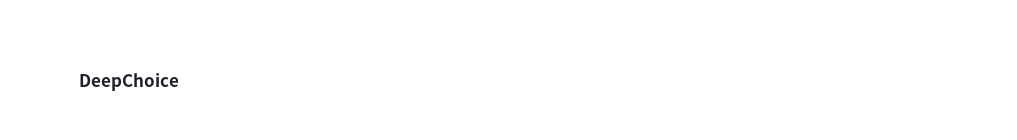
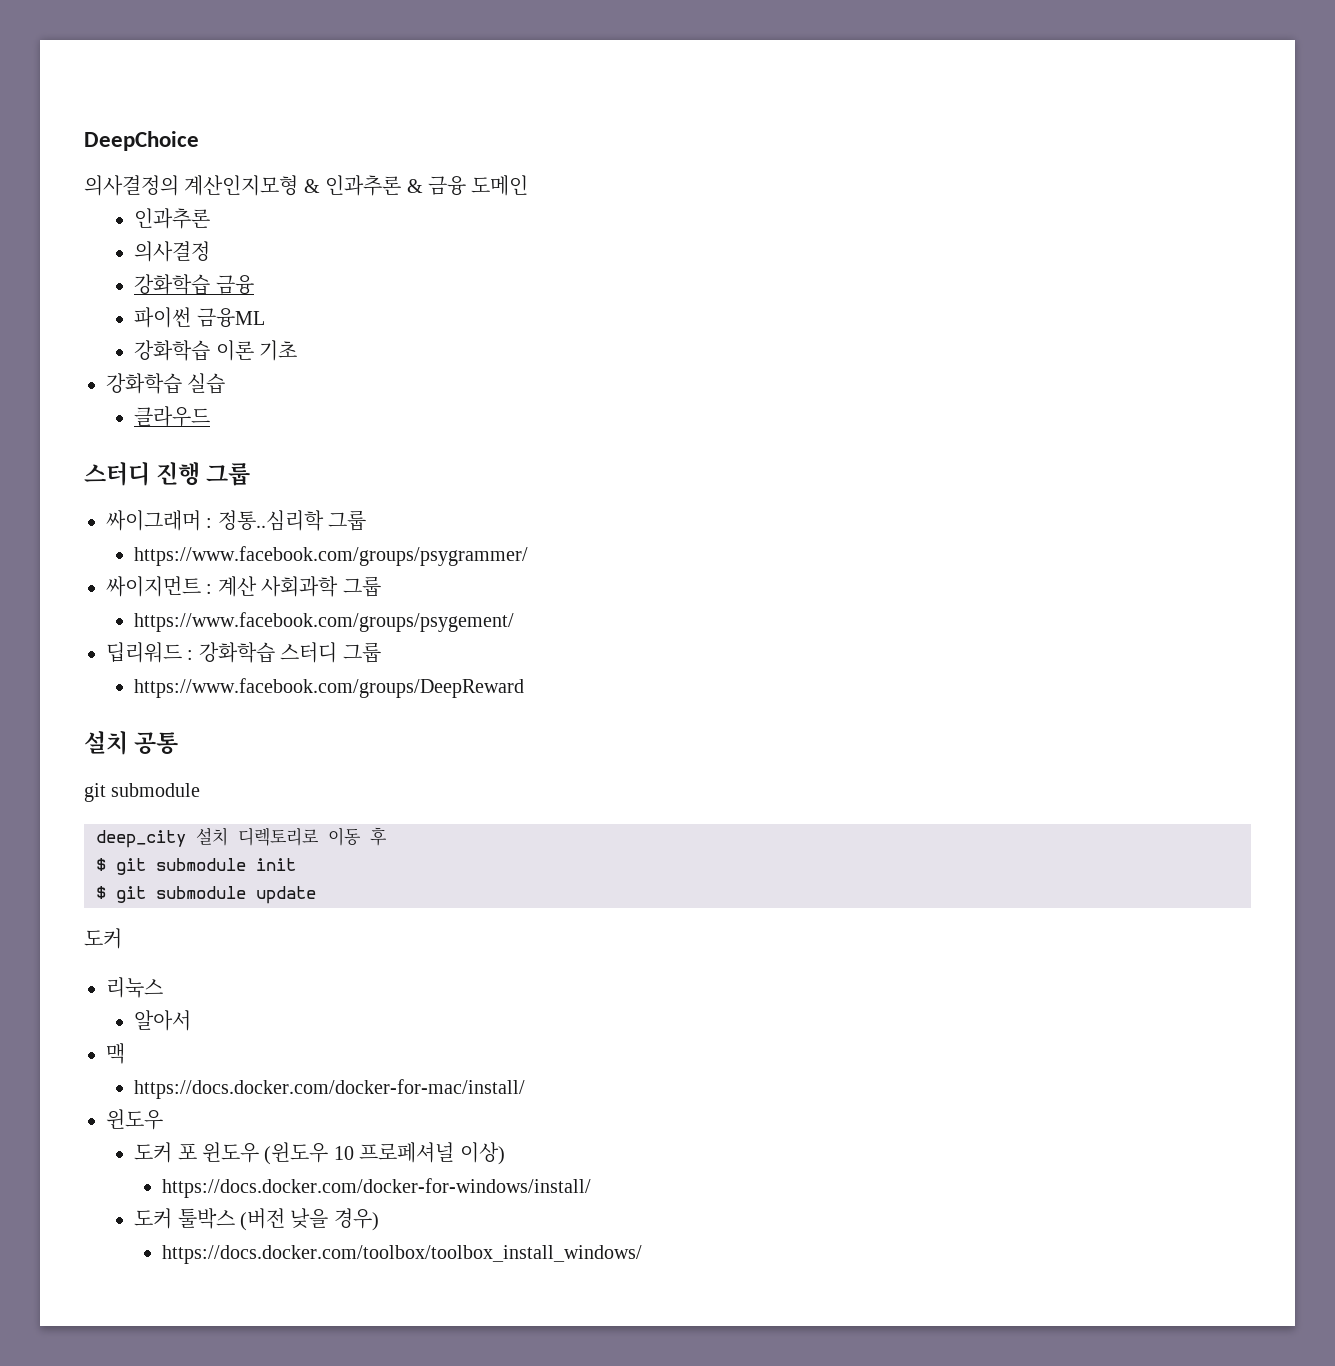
(179, 82) none -> [84,175,529,196] [134,208,211,229] [134,241,211,262] [134,274,254,295] [134,307,265,328] [134,340,297,361] [106,373,226,394] [134,406,211,427] [84,462,251,486] [106,510,367,531] [134,546,529,566] [106,576,381,597] [134,612,515,632] [106,642,381,663] [134,678,525,698] [84,731,179,755] [84,783,201,802] [96,827,387,848] [96,858,296,875] [96,886,316,904] [84,928,122,949] [106,977,163,998] [134,1010,192,1031] [106,1043,125,1064] [134,1079,526,1099] [106,1109,163,1130] [134,1142,505,1165] [162,1178,592,1198] [134,1208,379,1231] [162,1245,643,1264] // 의사결정의 계산인지모형 & 인과추론 & 금융 도메인 // 인과추론 // 의사결정 // 강화학습 금융 // 파이썬 금융ML // 강화학습 이론 기초 // 강화학습 실습 // 클라우드 // 스터디 진행 그룹 // 싸이그래머 : 정통..심리학 그룹 // https://www.facebook.com/groups/psygrammer/ // 싸이지먼트 : 계산 사회과학 그룹 // https://www.facebook.com/groups/psygement/ // 딥리워드 : 강화학습 스터디 그룹 // https://www.facebook.com/groups/DeepReward // 설치 공통 // git submodule // deep_city 설치 디렉토리로 이동 후 // $ git submodule init // $ git submodule update // 도커 // 리눅스 // 알아서 // 맥 // https://docs.docker.com/docker-for-mac/install/ // 윈도우 // 도커 포 윈도우 (윈도우 10 프로페셔널 이상) // https://docs.docker.com/docker-for-windows/install/ // 도커 툴박스 (버전 낮을 경우) // https://docs.docker.com/toolbox/toolbox_install_windows/

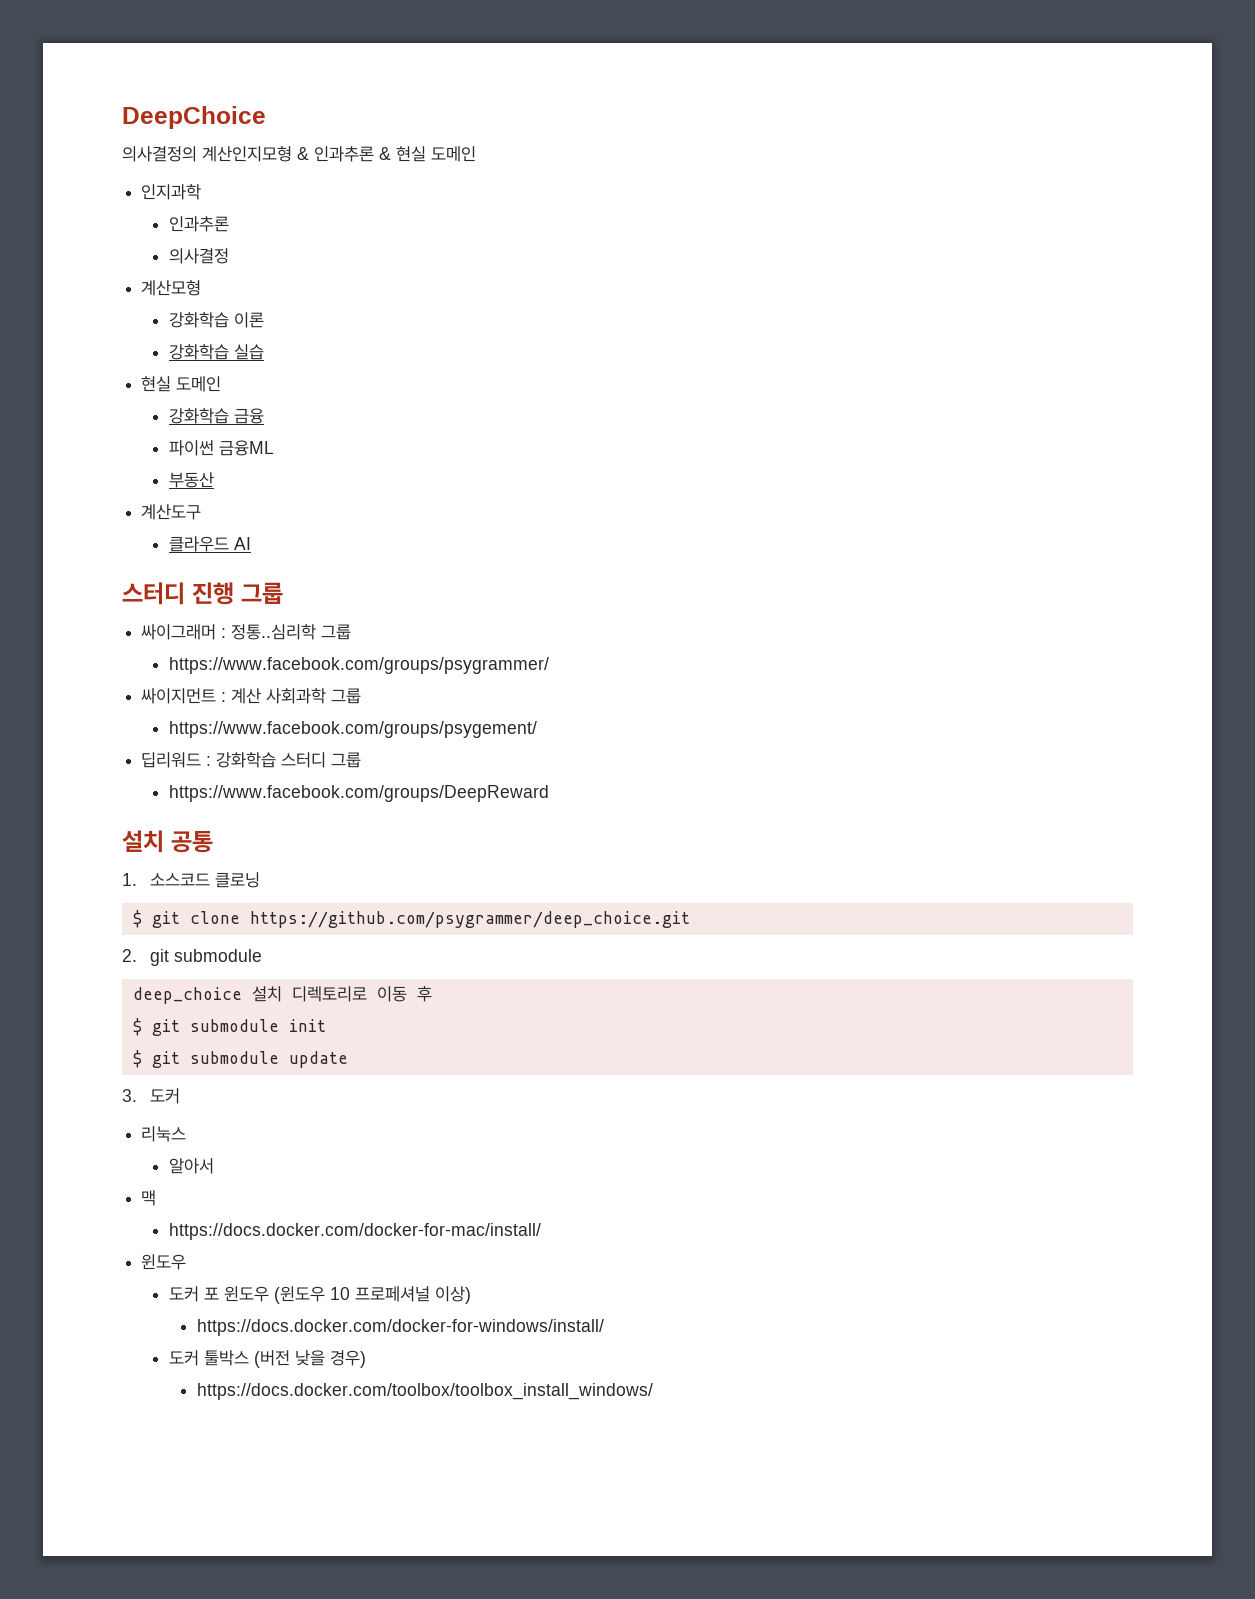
[428,175,529,196] 금융 도메인 -> [396,146,476,162] [141,184,202,200] 현실 도메인 // 인지과학
(211, 251) none -> [141,280,202,296] [169,312,265,328] [169,344,265,360] [141,376,222,392] // 계산모형 // 강화학습 이론 // 강화학습 실습 // 현실 도메인
[134,340,297,361] [106,373,226,394] 강화학습 이론 기초 // 강화학습 실습 -> [169,472,215,488] [141,504,202,520] 부동산 // 계산도구
(211, 416) none -> [234,537,252,550] AI
(179, 743) none -> [122,872,260,888] [132,910,690,928] [122,949,137,962] 1. 소스코드 클로닝 // $ git clone https://github.com/psygrammer/deep_choice.git // 2.
[96,830,186,848] deep_city -> [132,987,242,1004] deep_choice
(316, 895) none -> [122,1089,137,1102] 3.

